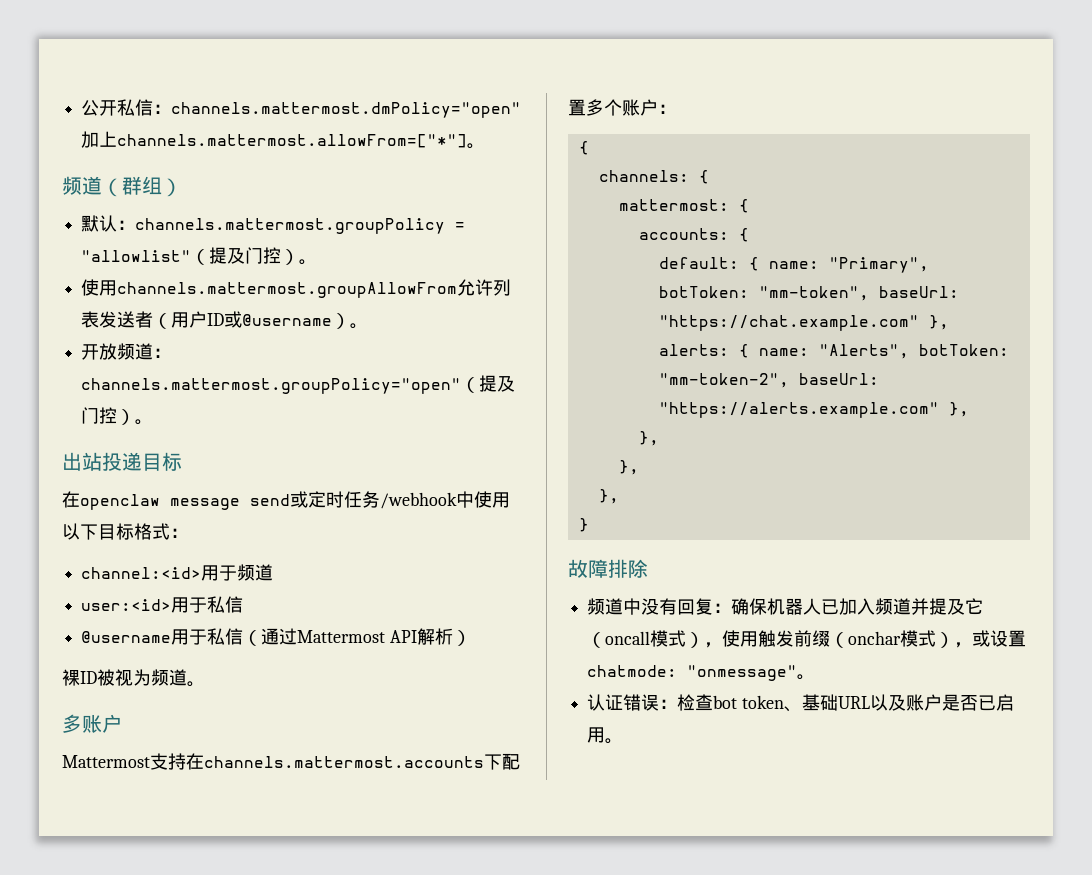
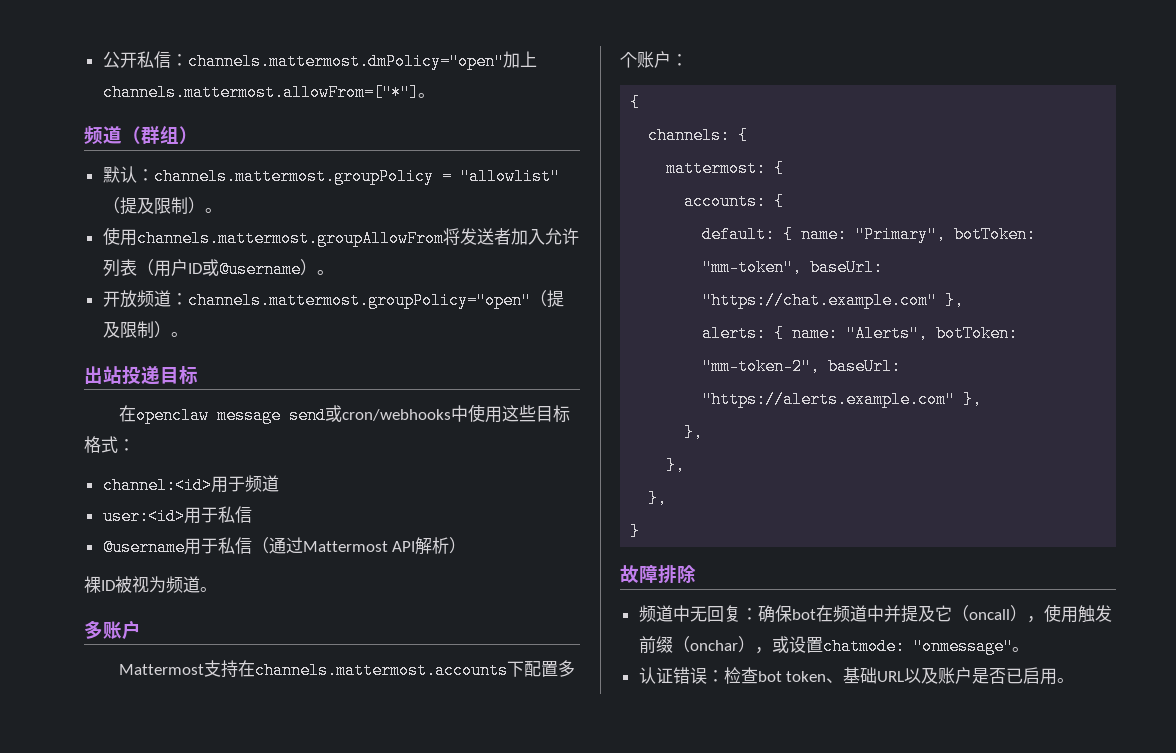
[245,247,282,264] 门控 -> [153,197,188,214] 限制
(458, 290) none -> [442,228,545,245] 将发送者加入
[99,311,154,328] 发送者 -> (137, 267) none
[81,407,118,424] 门控 -> [119,321,154,338] 限制
[308,491,510,509] [62,523,98,540] 定时任务/webhook中使用以下 -> [341,404,536,423] cron/webhooks中使用这些
[641,598,678,615] 没有 -> [689,606,707,622] 无
[767,598,912,615] 机器人已加入频道 -> [791,605,884,622] bot在频道中
[650,630,687,647] 模式 -> (1010, 614) none
[900,630,937,647] 模式 -> (738, 645) none

